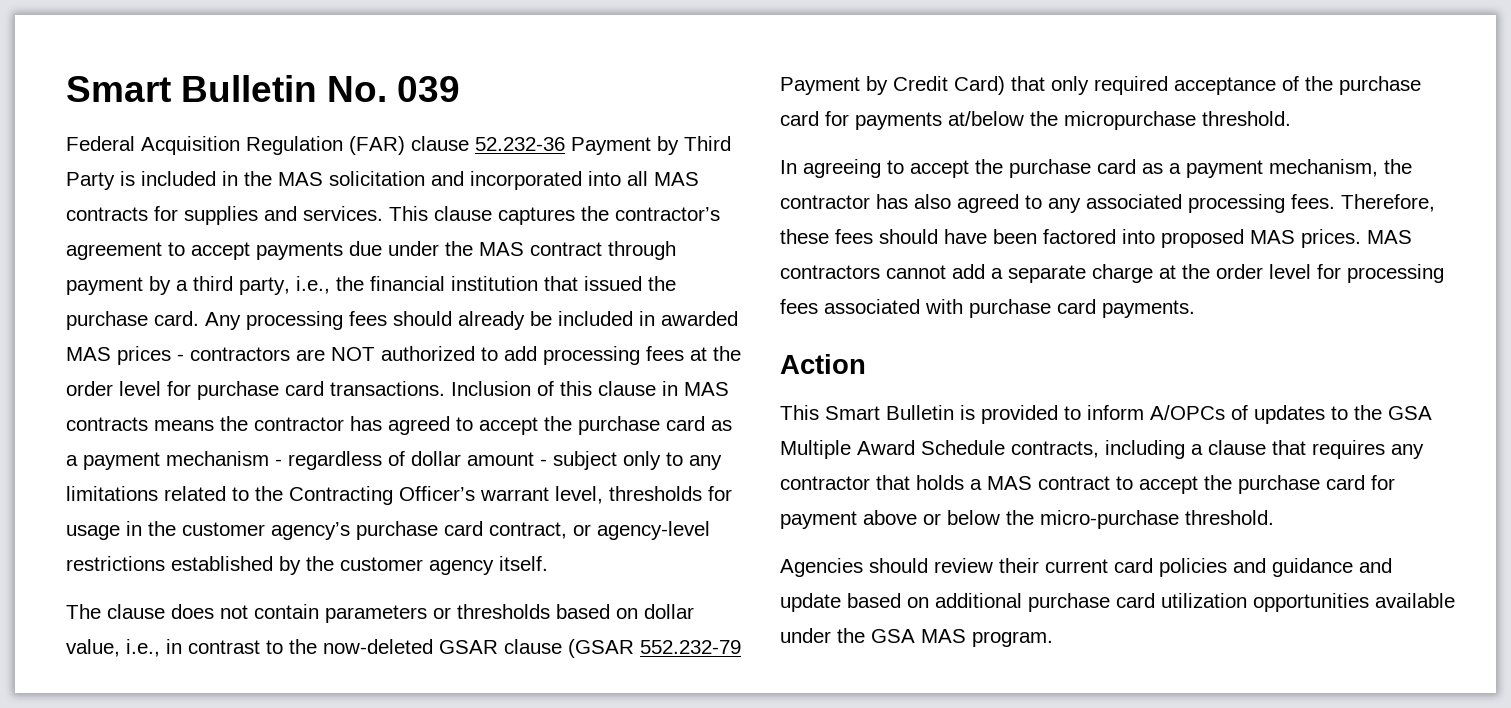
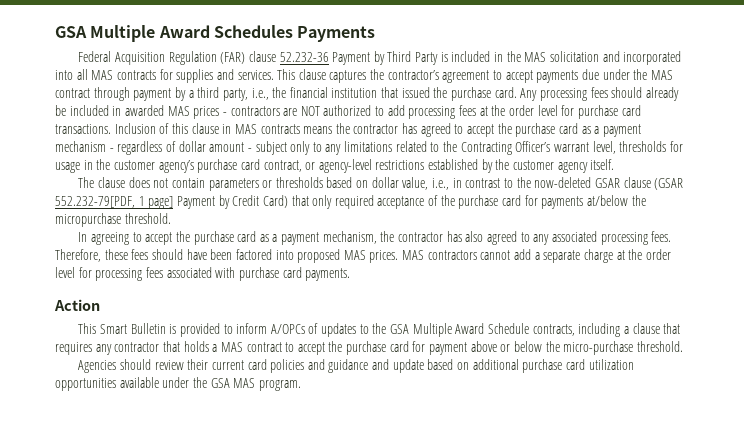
[66,75,460,102] Smart Bulletin No. 039 -> [55,25,376,42] GSA Multiple Award Schedules Payments
[640,640,741,654] 552.232-79 -> [55,196,174,209] 552.232-79[PDF, 1 page]

